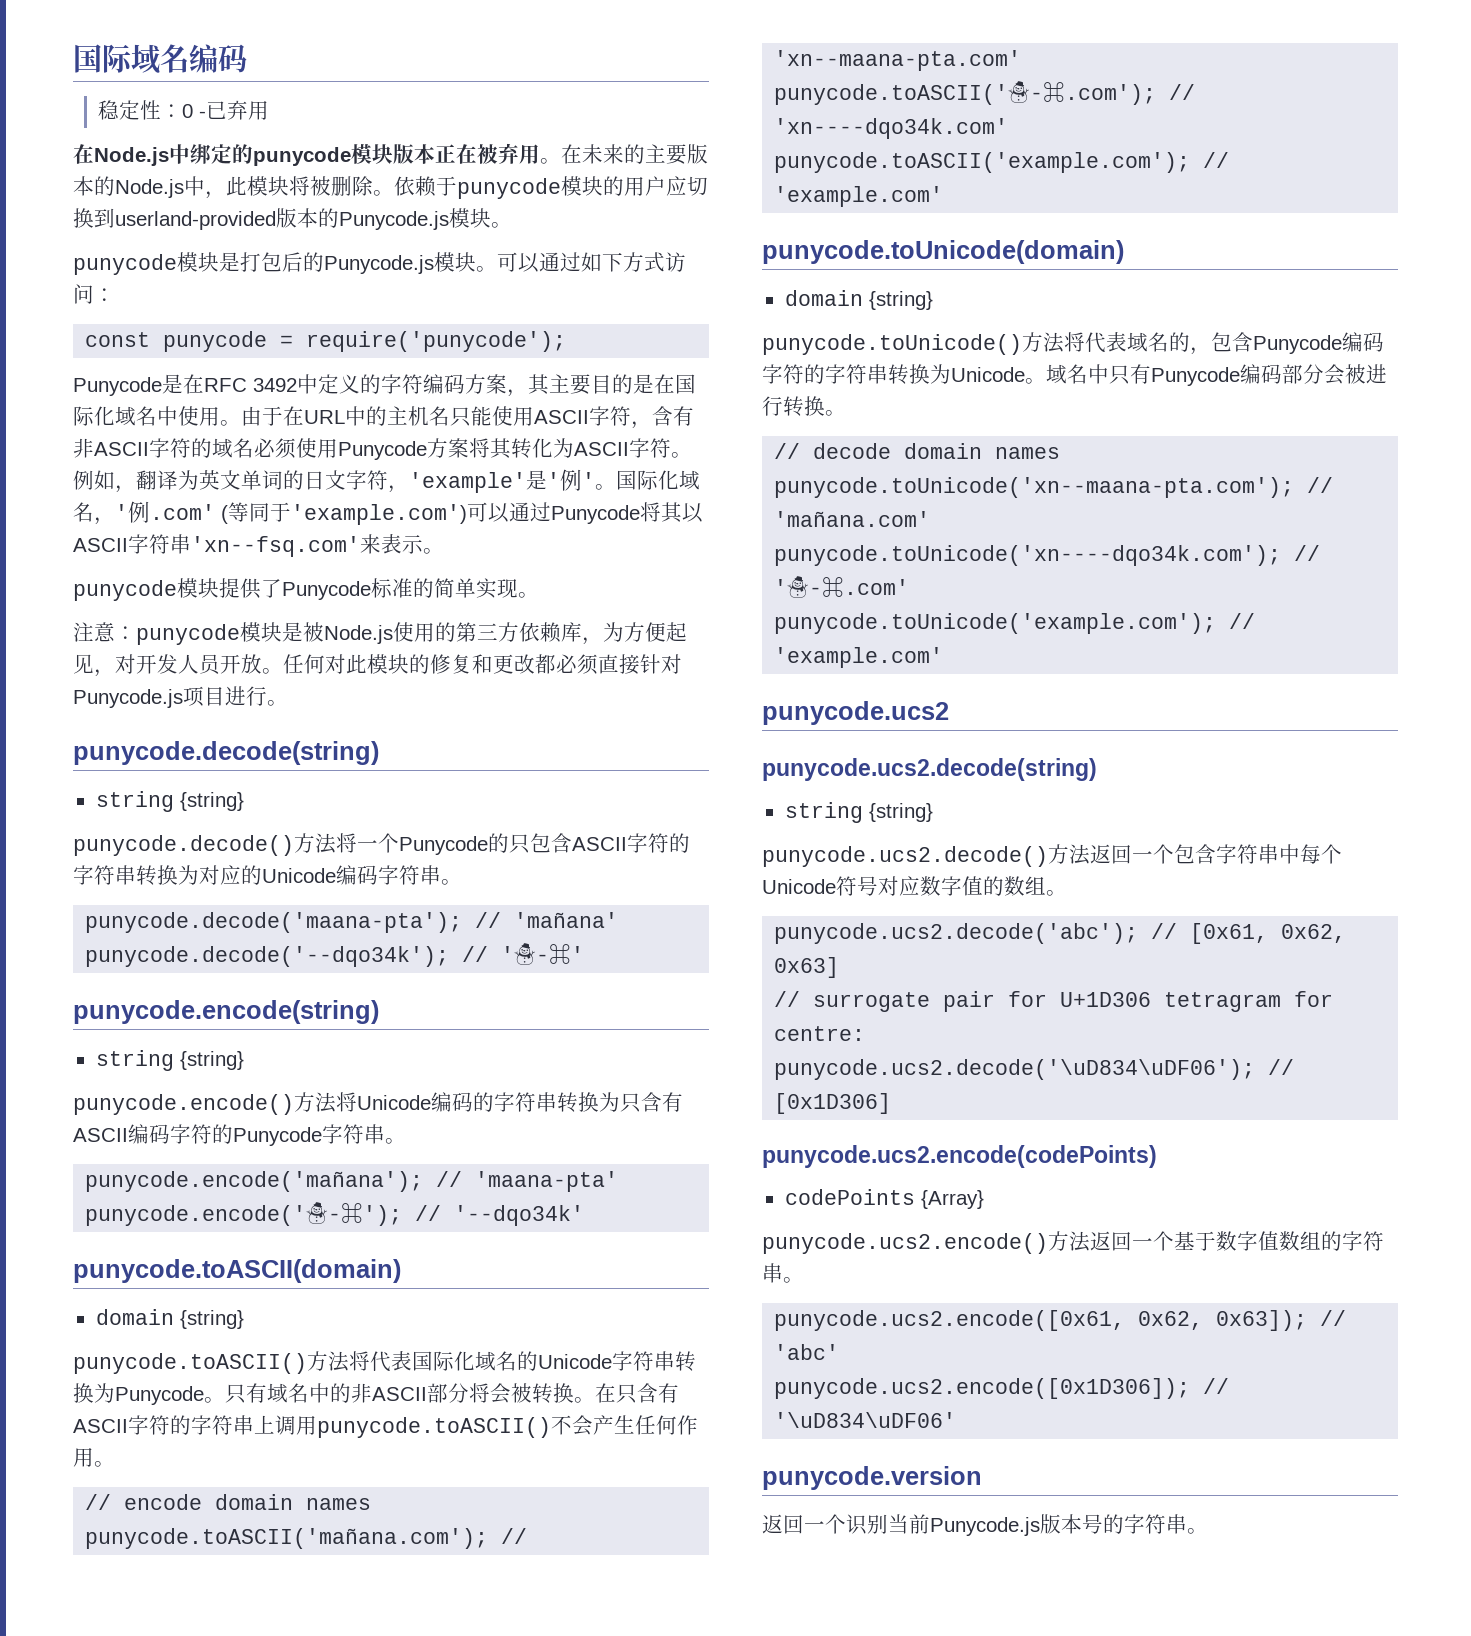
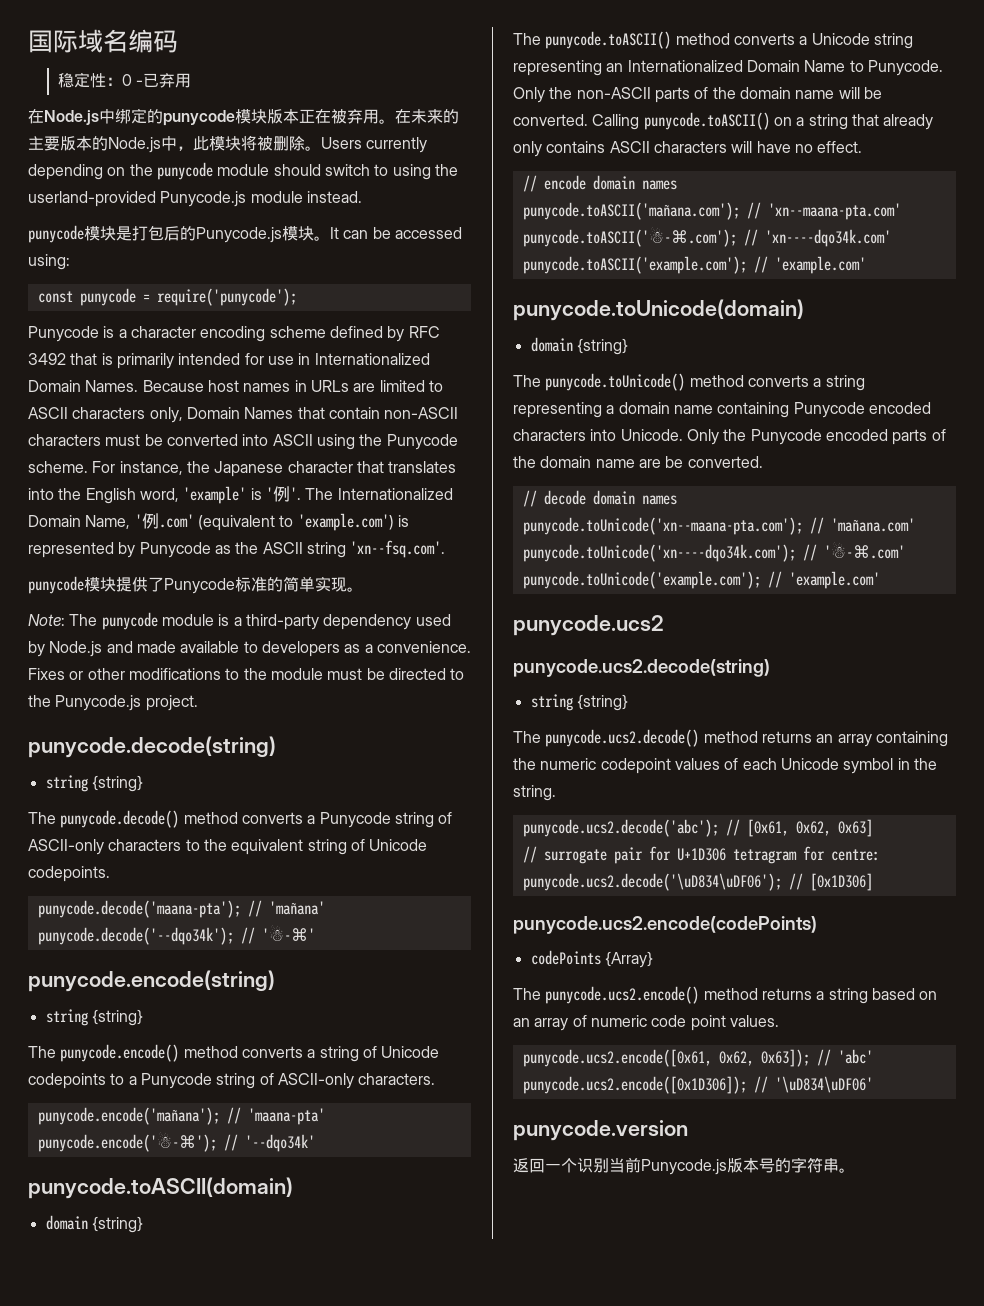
[394,176,708,199] [73,208,512,230] 依赖于punycode模块的用户应切换到userland-provided版本的Punycode.js模块。 -> [321,137,428,153] [28,162,458,180] [28,191,362,207] Users currently depending on the punycode module should switch to using the userland-provided Punycode.js module instead.
[497,252,686,273] [73,284,115,304] 可以通过如下方式访问： -> [330,227,462,239] [28,254,70,270] It can be accessed using:
[162,374,696,397] [73,406,694,429] [73,438,692,460] [73,469,700,493] [73,501,703,525] [73,534,444,557] 是在RFC 3492中定义的字符编码方案，其主要目的是在国际化域名中使用。由于在URL中的主机名只能使用ASCII字符，含有非ASCII字符的域名必须使用Punycode方案将其转化为ASCII字符。例如，翻译为英文单词的日文字符，'example'是'例'。国际化域名，'例.com' (等同于'example.com')可以通过Punycode将其以ASCII字符串'xn--fsq.com'来表示。 -> [103,326,440,342] [28,353,430,369] [28,380,443,392] [28,407,459,423] [28,434,458,450] [28,461,457,477] [28,486,453,504] [28,513,409,531] [28,540,446,558] is a character encoding scheme defined by RFC 3492 that is primarily intended for use in Internationalized Domain Names. Because host names in URLs are limited to ASCII characters only, Domain Names that contain non-ASCII characters must be converted into ASCII using the Punycode scheme. For instance, the Japanese character that translates into the English word, 'example' is '例'. The Internationalized Domain Name, '例.com' (equivalent to 'example.com') is represented by Punycode as the ASCII string 'xn--fsq.com'.
[73,622,687,645] [73,654,682,677] [73,686,288,708] [73,741,379,765] [95,791,244,812] [73,833,690,856] [73,865,462,886] 注意：punycode模块是被Node.js使用的第三方依赖库，为方便起见，对开发人员开放。任何对此模块的修复和更改都必须直接针对Punycode.js项目进行。 // punycode.decode(string) // string {string} // punycode.decode()方法将一个Punycode的只包含ASCII字符的字符串转换为对应的Unicode编码字符串。 -> [28,612,451,630] [28,641,471,657] [28,668,465,680] [28,695,198,711] [28,736,276,758] [45,775,143,792] [28,810,453,828] [28,839,428,855] [28,866,110,882] Note: The punycode module is a third-party dependency used by Node.js and made available to developers as a convenience. Fixes or other modifications to the module must be directed to the Punycode.js project. // punycode.decode(string) // string {string} // The punycode.decode() method converts a Punycode string of ASCII-only characters to the equivalent string of Unicode codepoints.
[73,1092,683,1115] [73,1124,406,1146] punycode.encode()方法将Unicode编码的字符串转换为只含有ASCII编码字符的Punycode字符串。 -> [28,1044,440,1062] [28,1073,436,1089] The punycode.encode() method converts a string of Unicode codepoints to a Punycode string of ASCII-only characters.
[73,1351,696,1374] [73,1383,679,1405] [73,1415,698,1438] [73,1448,115,1467] punycode.toASCII()方法将代表国际化域名的Unicode字符串转换为Punycode。只有域名中的非ASCII部分将会被转换。在只含有ASCII字符的字符串上调用punycode.toASCII()不会产生任何作用。 -> [513,31,913,49] [513,60,943,76] [513,87,882,103] [513,112,934,130] [513,141,863,157] The punycode.toASCII() method converts a Unicode string representing an Internationalized Domain Name to Punycode. Only the non-ASCII parts of the domain name will be converted. Calling punycode.toASCII() on a string that already only contains ASCII characters will have no effect.
[762,332,1384,355] [762,364,1387,386] [762,396,846,417] punycode.toUnicode()方法将代表域名的，包含Punycode编码字符的字符串转换为Unicode。域名中只有Punycode编码部分会被进行转换。 -> [513,373,865,391] [513,402,931,418] [513,429,946,445] [513,456,763,468] The punycode.toUnicode() method converts a string representing a domain name containing Punycode encoded characters into Unicode. Only the Punycode encoded parts of the domain name are be converted.
[762,844,1342,867] [762,876,1067,896] punycode.ucs2.decode()方法返回一个包含字符串中每个Unicode符号对应数字值的数组。 -> [513,729,948,747] [513,758,937,774] [513,785,556,801] The punycode.ucs2.decode() method returns an array containing the numeric codepoint values of each Unicode symbol in the string.
[762,1231,1384,1254] [762,1263,804,1283] punycode.ucs2.encode()方法返回一个基于数字值数组的字符串。 -> [513,986,938,1004] [513,1015,779,1031] The punycode.ucs2.encode() method returns a string based on an array of numeric code point values.

